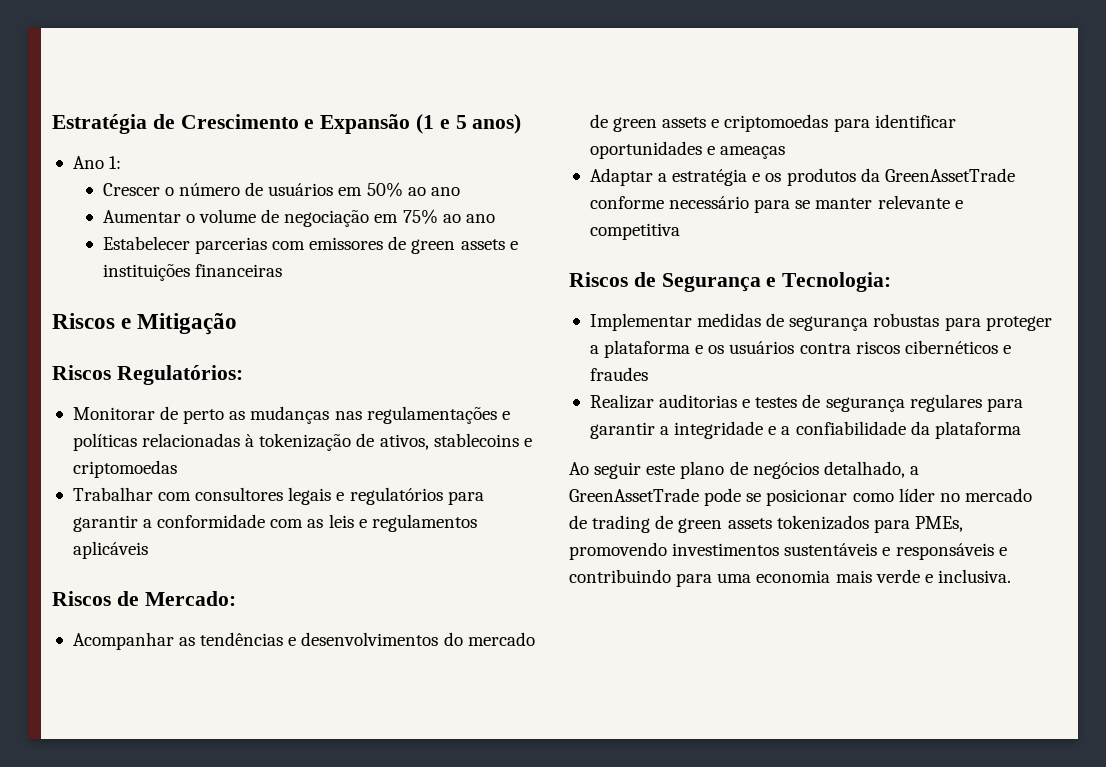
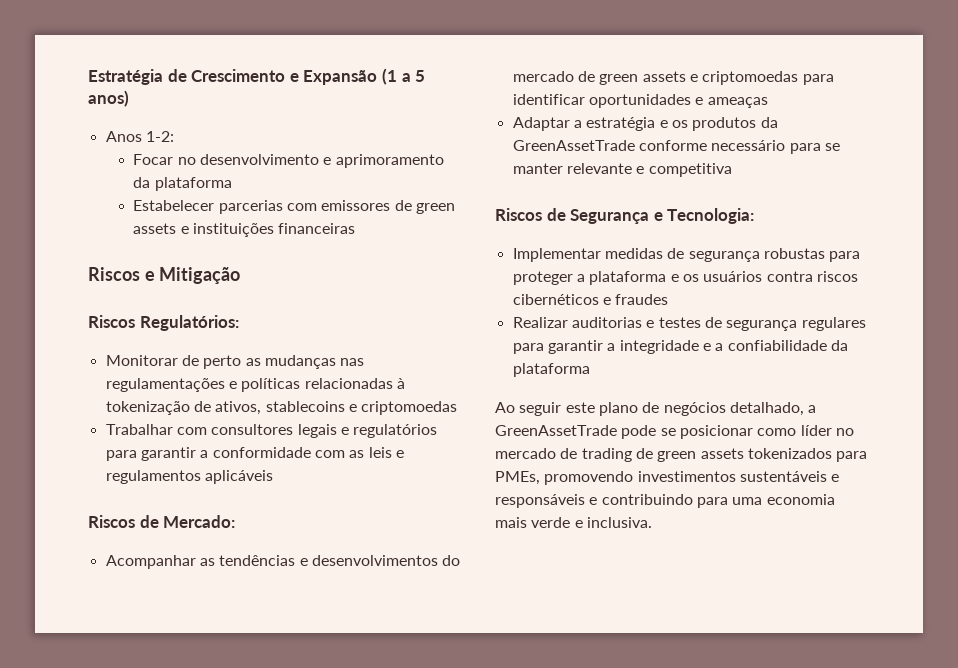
[439,119,450,129] e -> [401,73,411,82] a
[72,156,122,169] [102,182,460,197] [102,209,495,227] Ano 1: // Crescer o número de usuários em 50% ao ano // Aumentar o volume de negociação em 75% ao ano -> [105,131,174,142] [133,154,444,168] [133,177,232,191] Anos 1-2: // Focar no desenvolvimento e aprimoramento da plataforma

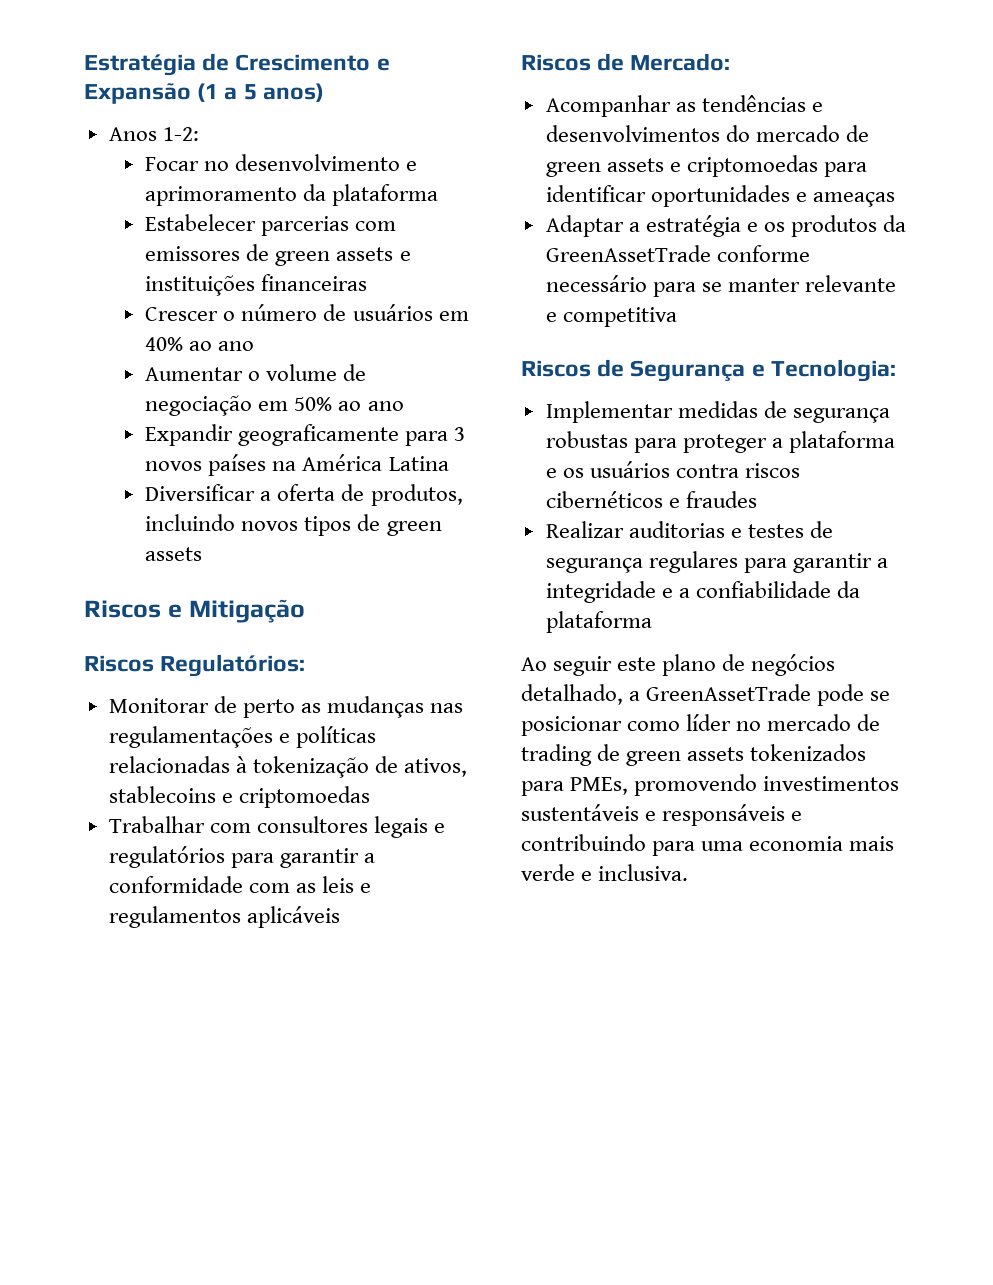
(356, 228) none -> [145,304,469,321] [145,337,255,351] [145,364,367,381] [145,395,404,416] [145,424,466,446] [145,454,449,476] [145,484,463,506] [145,514,442,536] [145,547,203,561] // Crescer o número de usuários em 40% ao ano // Aumentar o volume de negociação em 50% ao ano // Expandir geograficamente para 3 novos países na América Latina // Diversificar a oferta de produtos, incluindo novos tipos de green assets

